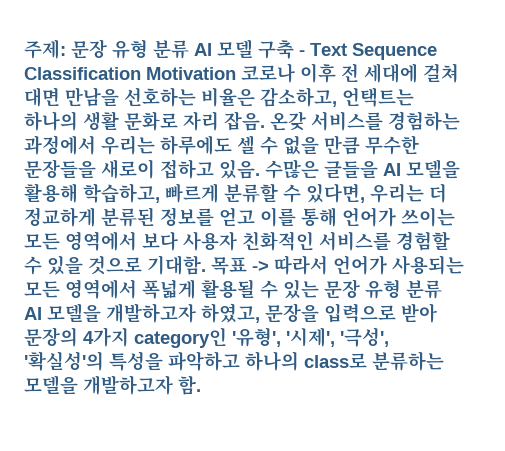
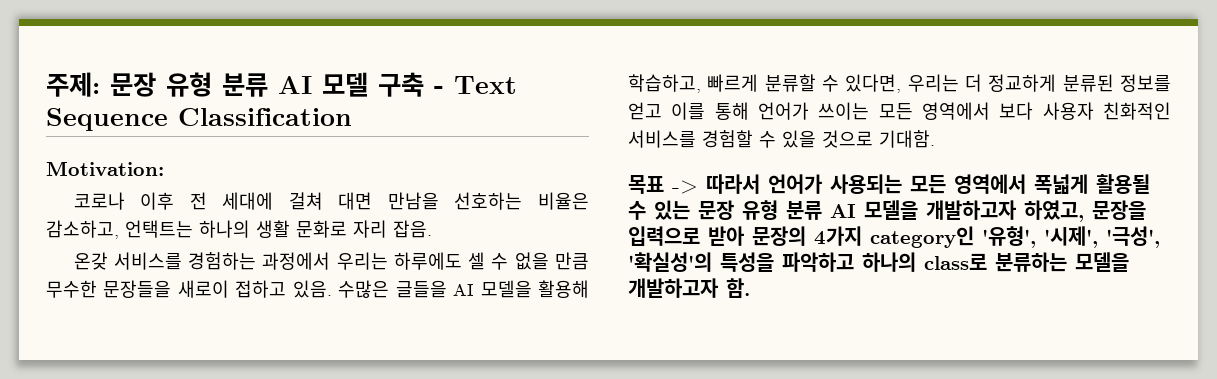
[146,67,236,80] Motivation -> [46,161,164,176] // Motivation: //
(265, 121) none -> (432, 229) //
(206, 265) none -> (935, 139) //

